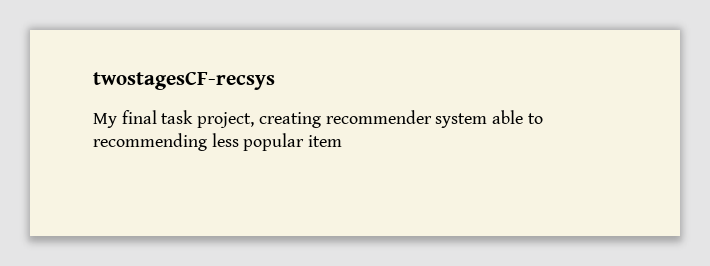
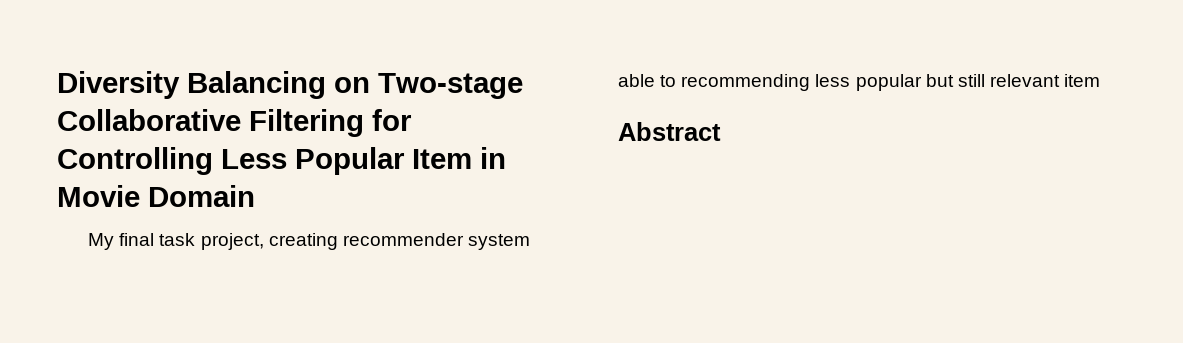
[93,72,275,90] twostagesCF-recsys -> [57,71,523,99] [57,109,412,137] [57,147,506,175] [57,185,255,207] Diversity Balancing on Two-stage Collaborative Filtering for Controlling Less Popular Item in Movie Domain
(305, 142) none -> [925,74,1060,87] but still relevant
(343, 141) none -> [618,122,721,141] // Abstract

